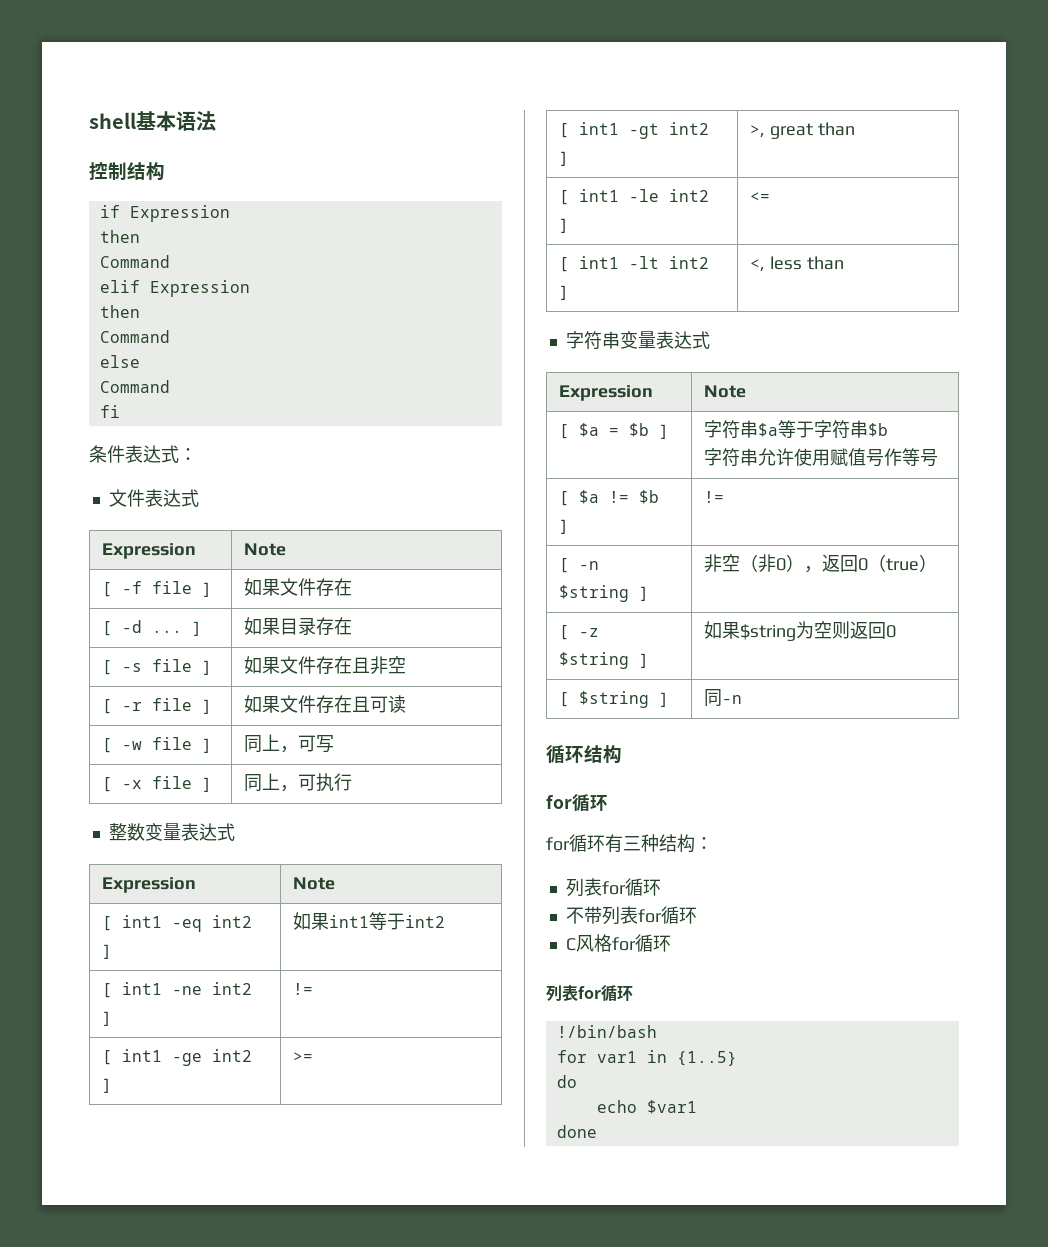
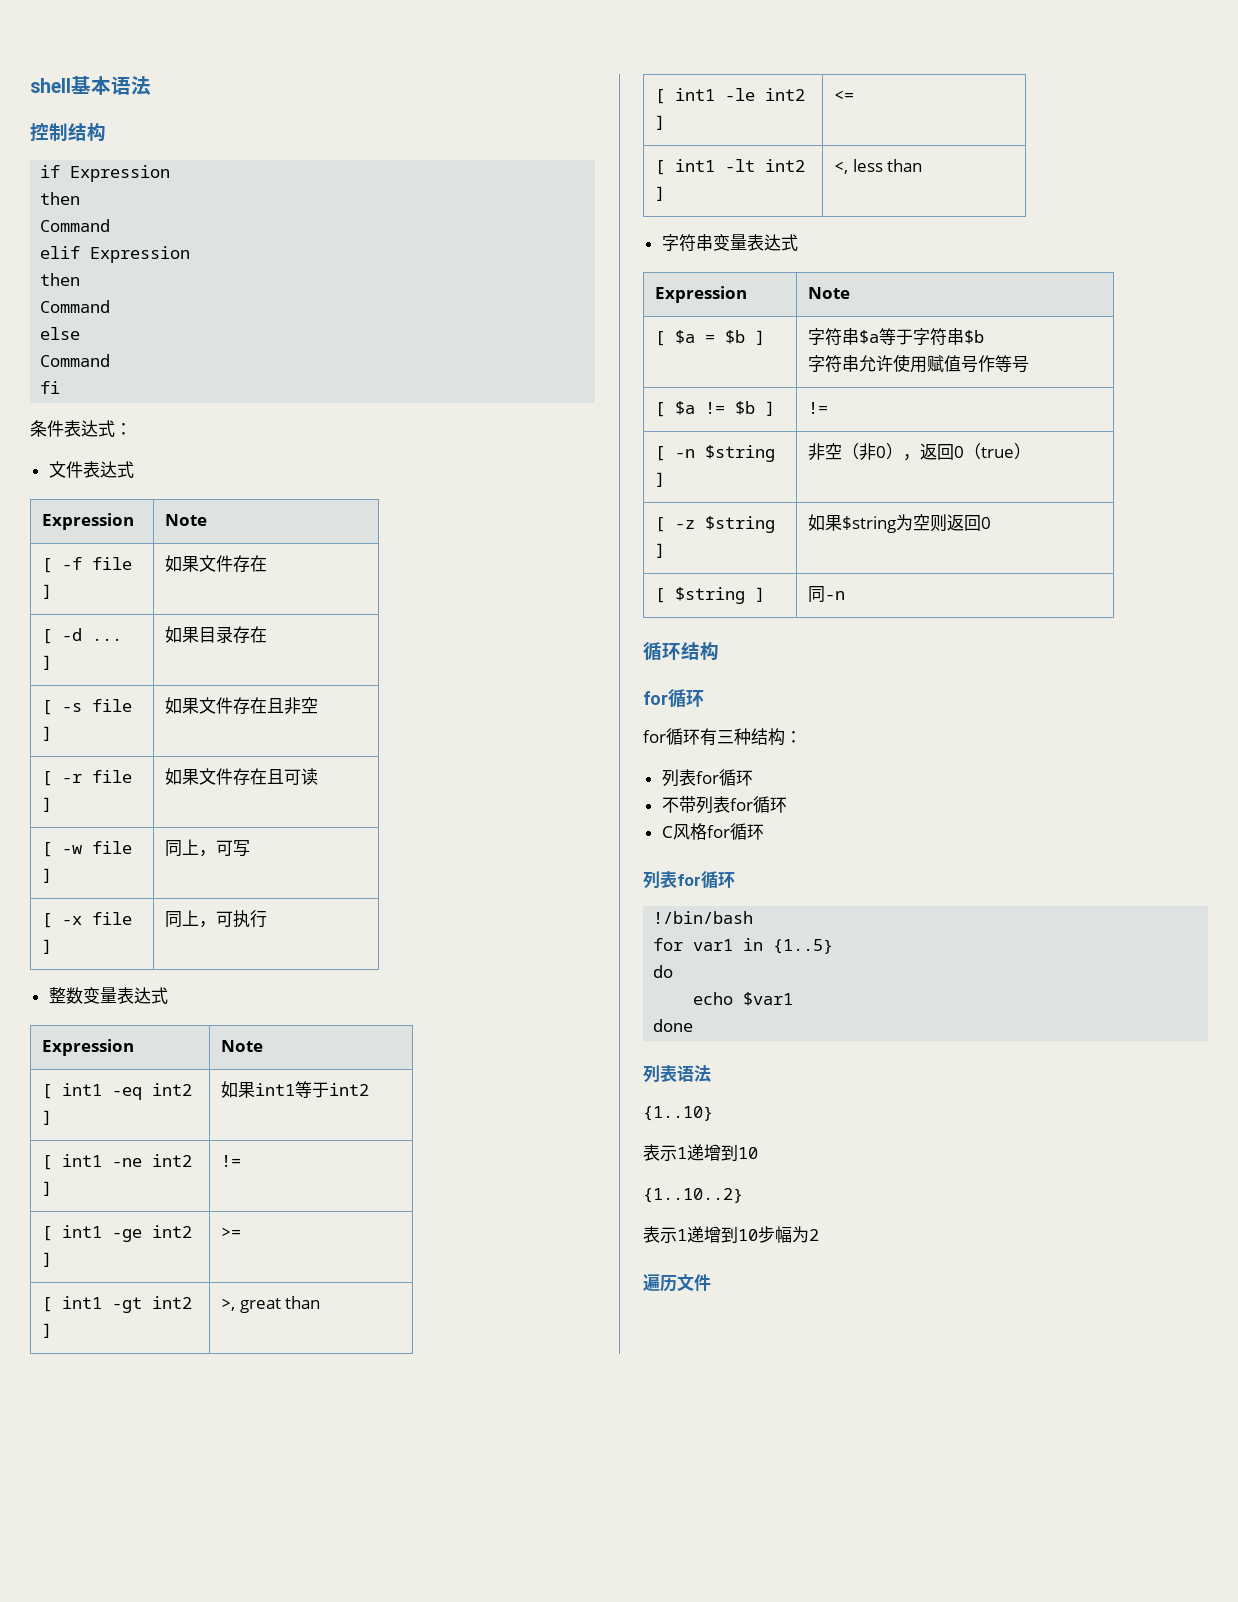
(597, 1131) none -> [643,1065,711,1083] [643,1106,713,1121] [643,1144,758,1161] [643,1188,743,1203] [643,1226,819,1243] [643,1274,711,1292] // 列表语法 // {1..10} // 表示1递增到10 // {1..10..2} // 表示1递增到10步幅为2 // 遍历文件

